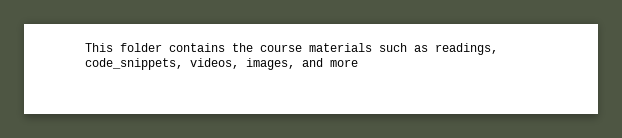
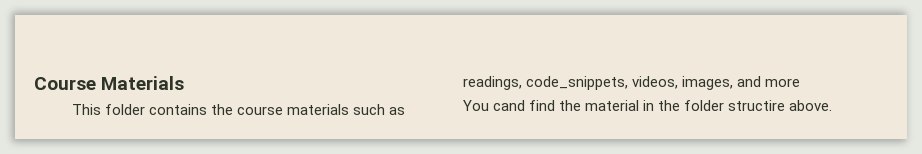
(85, 47) none -> [34,76,185,90] Course Materials //
(358, 63) none -> [463,100,833,111] // You cand find the material in the folder structire above.

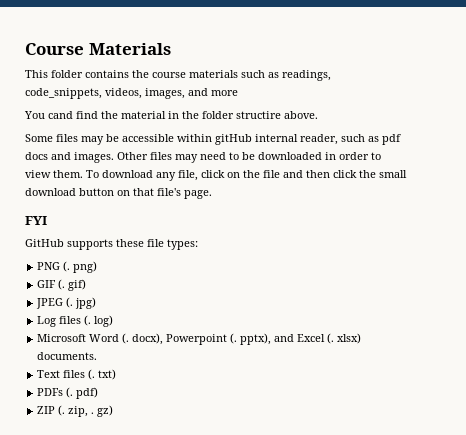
(833, 105) none -> [25,134,401,145] [25,152,381,163] [25,170,407,181] [25,188,212,199] [25,216,47,225] [25,239,198,250] [37,261,98,273] [37,279,87,291] [36,297,97,309] [37,315,114,327] [37,333,362,345] [37,352,98,360] [37,369,117,380] [37,387,99,399] [37,405,114,417] // Some files may be accessible within gitHub internal reader, such as pdf docs and images. Other files may need to be downloaded in order to view them. To download any file, click on the file and then click the small download button on that file's page. // FYI // GitHub supports these file types: // PNG (. png) // GIF (. gif) // JPEG (. jpg) // Log files (. log) // Microsoft Word (. docx), Powerpoint (. pptx), and Excel (. xlsx) documents. // Text files (. txt) // PDFs (. pdf) // ZIP (. zip, . gz)

